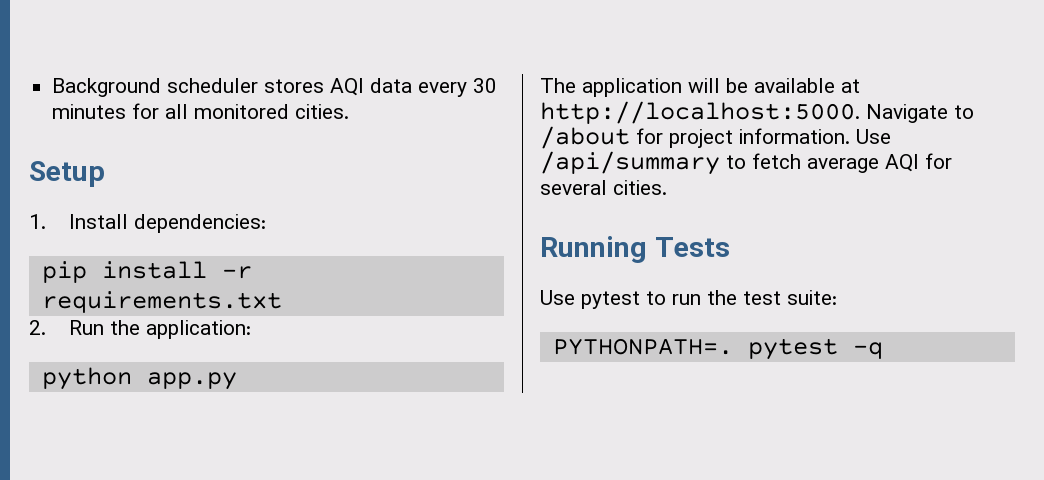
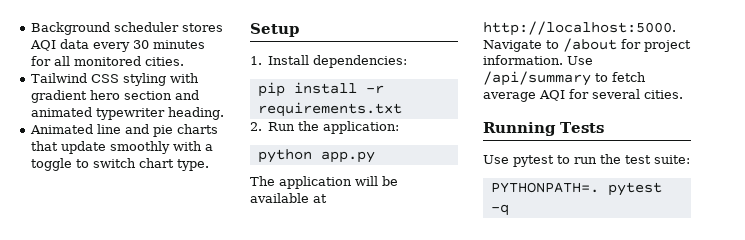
(350, 111) none -> [30,73,199,86] [30,90,199,103] [30,107,224,120] [29,124,218,137] [30,141,213,154] [30,158,209,171] // Tailwind CSS styling with gradient hero section and animated typewriter heading. // Animated line and pie charts that update smoothly with a toggle to switch chart type.

